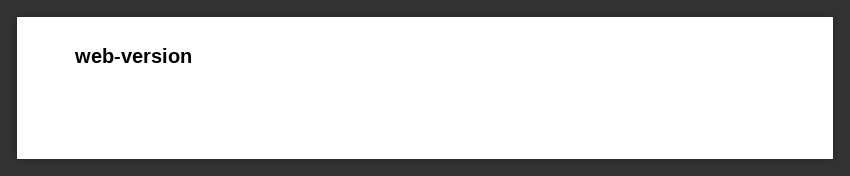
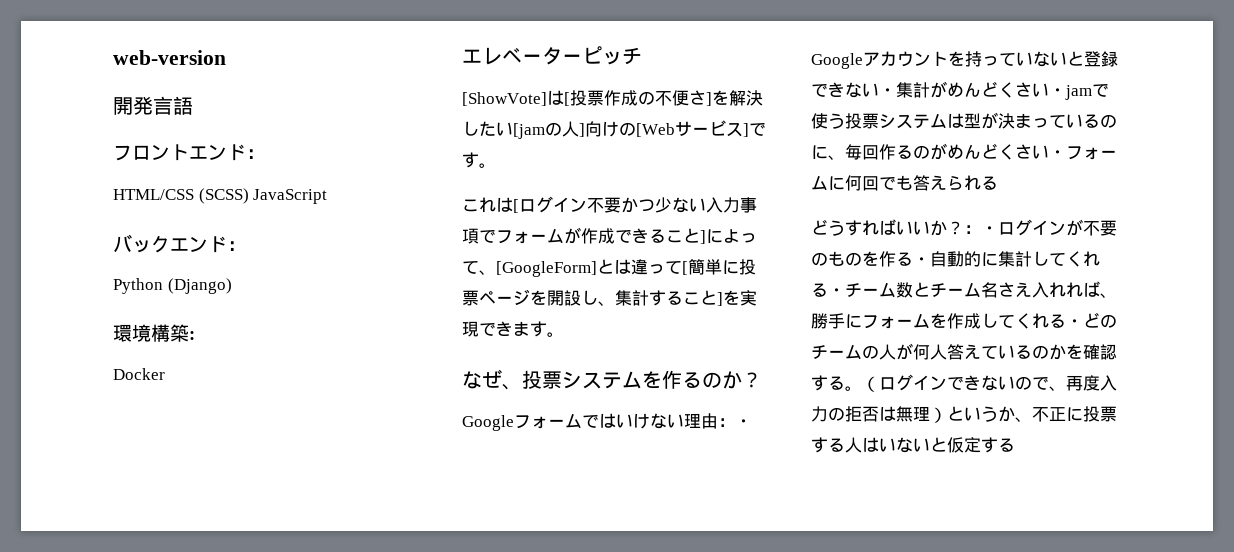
(192, 55) none -> [113,96,193,115] [113,144,265,161] [113,188,328,204] [113,234,246,253] [113,278,232,294] [113,324,195,342] [113,368,165,380] [462,46,642,65] [462,90,763,106] [462,120,766,139] [462,152,496,168] [462,196,757,213] [462,227,757,244] [462,259,756,277] [462,289,757,306] [462,321,564,337] [462,369,762,390] [462,413,752,431] [811,51,1118,69] [811,81,1109,100] [811,112,1117,129] [811,143,1117,160] [811,175,998,191] [811,219,1117,236] [811,251,1100,267] [811,281,1117,298] [811,312,1117,329] [811,343,1117,360] [811,374,1117,392] [811,406,1117,423] [811,437,1015,453] // 開発言語 // フロントエンド： // HTML/CSS (SCSS) JavaScript // バックエンド： // Python (Django) // 環境構築: // Docker // エレベーターピッチ // [ShowVote]は[投票作成の不便さ]を解決したい[jamの人]向けの[Webサービス]です。 // これは[ログイン不要かつ少ない入力事項でフォームが作成できること]によって、[GoogleForm]とは違って[簡単に投票ページを開設し、集計すること]を実現できます。 // なぜ、投票システムを作るのか？ // Googleフォームではいけない理由：・Googleアカウントを持っていないと登録できない・集計がめんどくさい・jamで使う投票システムは型が決まっているのに、毎回作るのがめんどくさい・フォームに何回でも答えられる // どうすればいいか？：・ログインが不要のものを作る・自動的に集計してくれる・チーム数とチーム名さえ入れれば、勝手にフォームを作成してくれる・どのチームの人が何人答えているのかを確認する。（ログインできないので、再度入力の拒否は無理）というか、不正に投票する人はいないと仮定する

